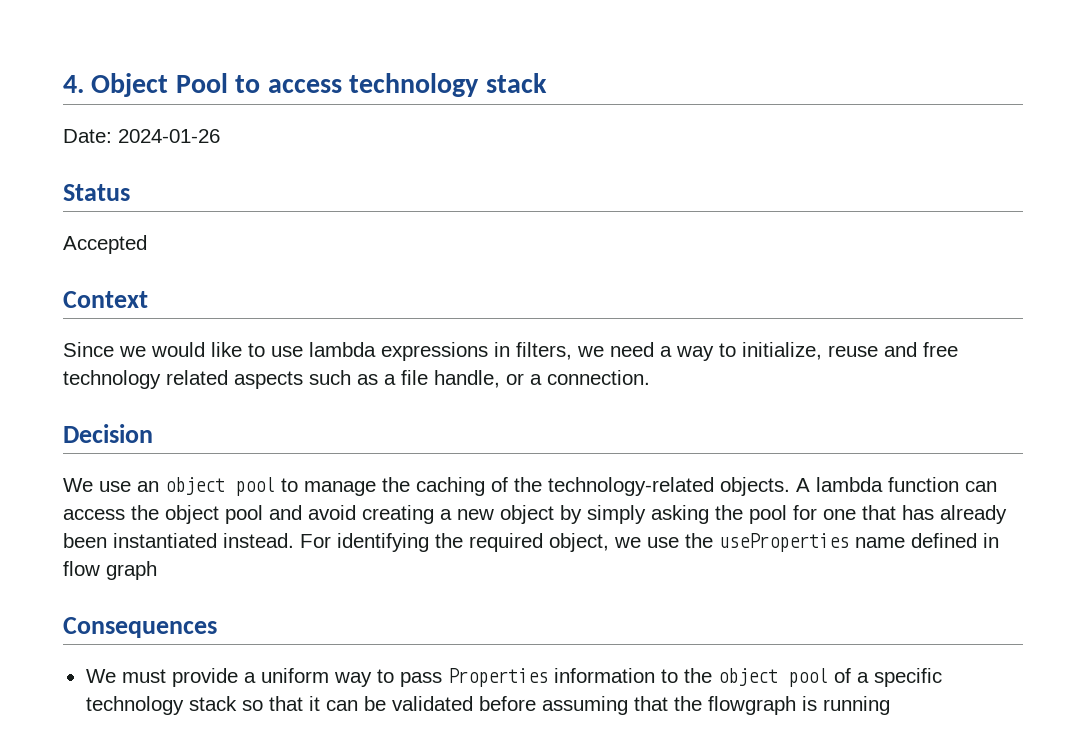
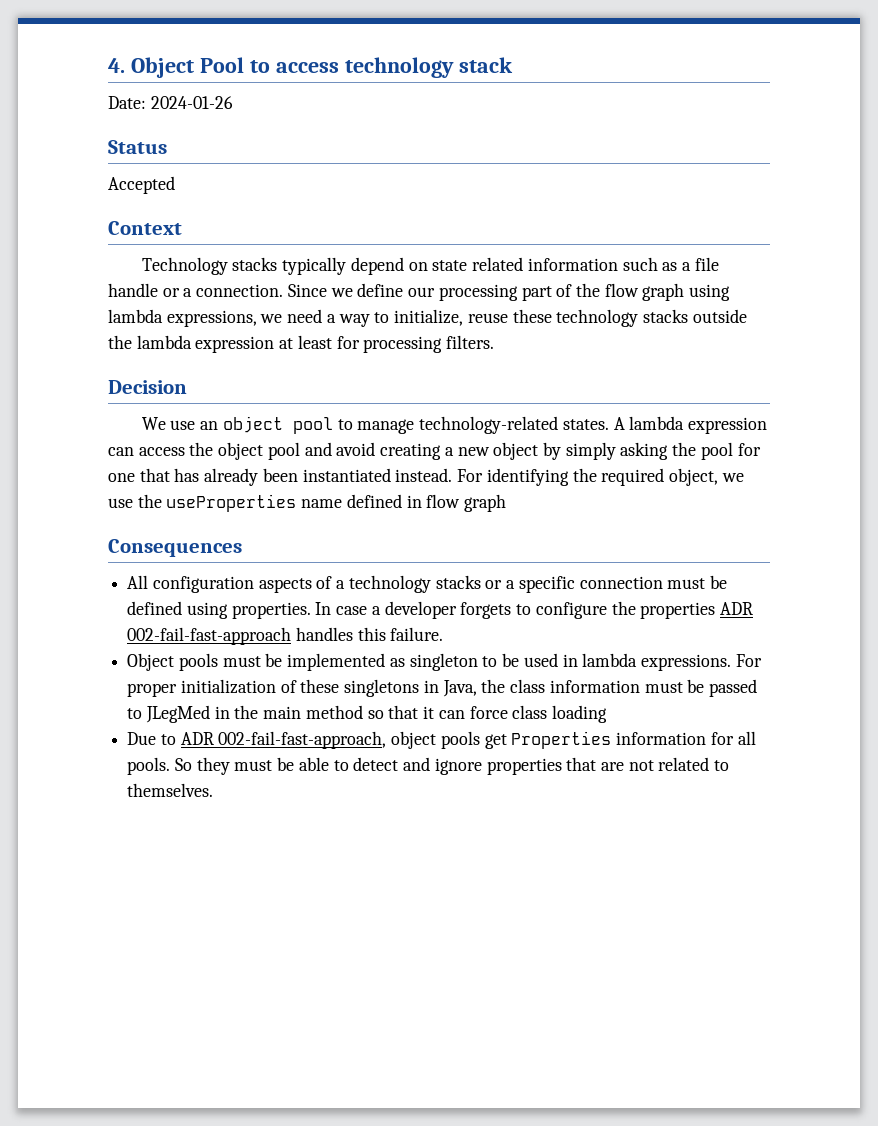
[63,342,572,361] Since we would like to use lambda expressions in filters, -> [141,257,719,275] [108,283,731,301] [108,309,257,327] Technology stacks typically depend on state related information such as a file handle or a connection. Since we define our processing part of the flow graph using lambda expressions,
[884,342,958,357] [63,370,650,389] and free technology related aspects such as a file handle, or a connection. -> [512,309,747,327] [108,335,495,353] these technology stacks outside the lambda expression at least for processing filters.
[382,477,790,496] the caching of the technology-related objects. -> [419,416,609,434] technology-related states.
[888,477,959,492] function -> [688,417,768,434] expression
[85,668,942,687] [85,696,890,715] We must provide a uniform way to pass Properties information to the object pool of a specific technology stack so that it can be validated before assuming that the flowgraph is running -> [127,575,727,593] [127,601,753,619] [127,627,444,645] [127,653,762,671] [127,679,757,697] [127,705,607,723] [127,731,756,749] [127,757,730,775] [127,783,214,797] All configuration aspects of a technology stacks or a specific connection must be defined using properties. In case a developer forgets to configure the properties ADR 002-fail-fast-approach handles this failure. // Object pools must be implemented as singleton to be used in lambda expressions. For proper initialization of these singletons in Java, the class information must be passed to JLegMed in the main method so that it can force class loading // Due to ADR 002-fail-fast-approach, object pools get Properties information for all pools. So they must be able to detect and ignore properties that are not related to themselves.

